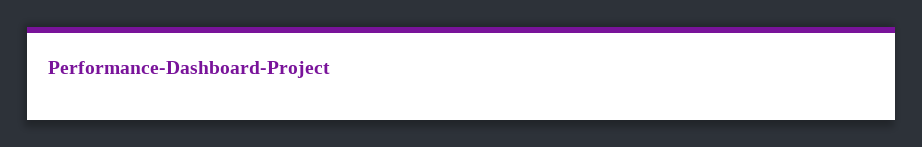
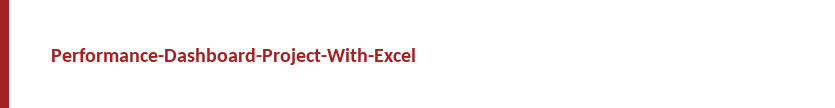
[48,61,330,78] Performance-Dashboard-Project -> [51,48,416,65] Performance-Dashboard-Project-With-Excel

